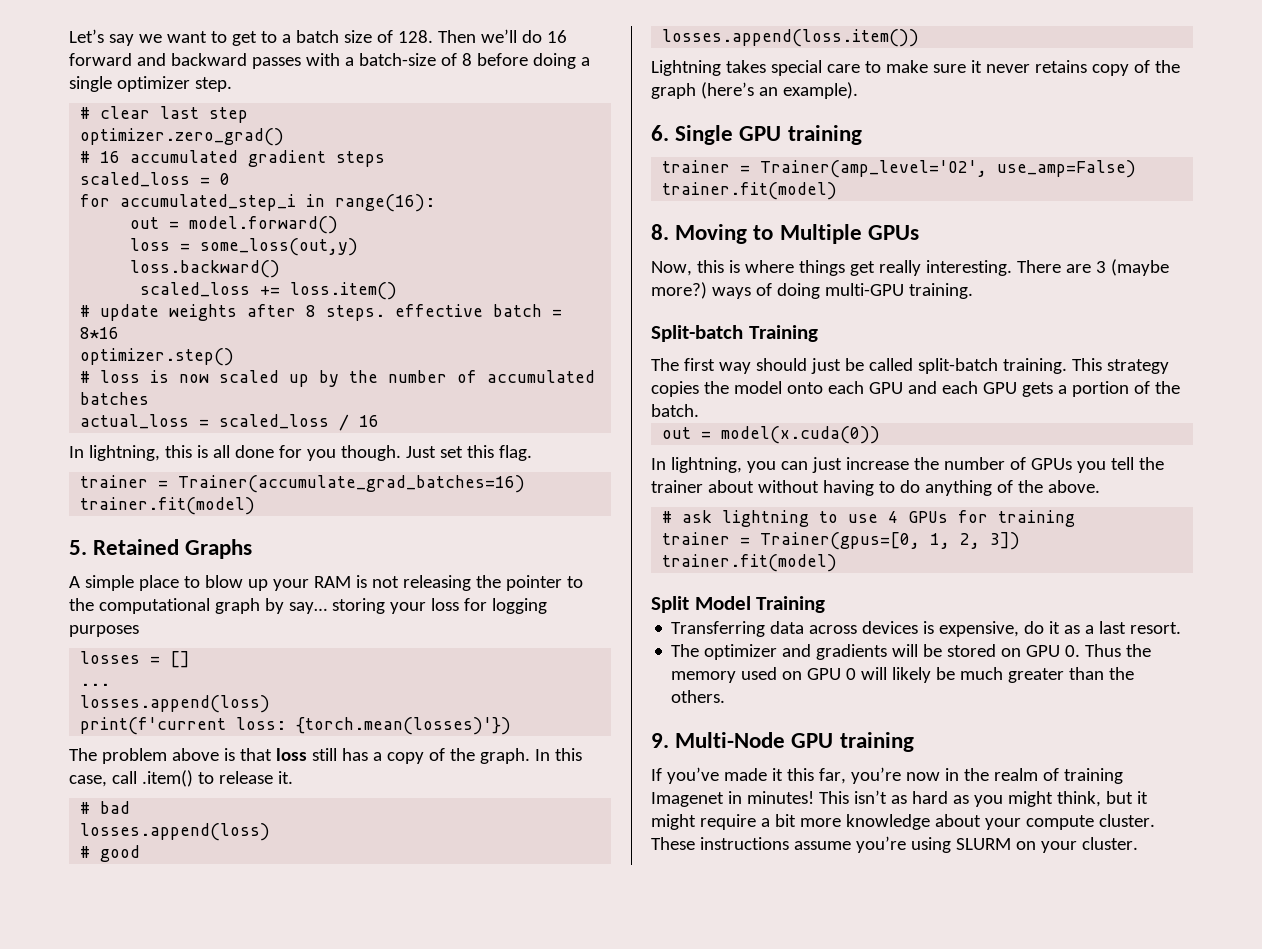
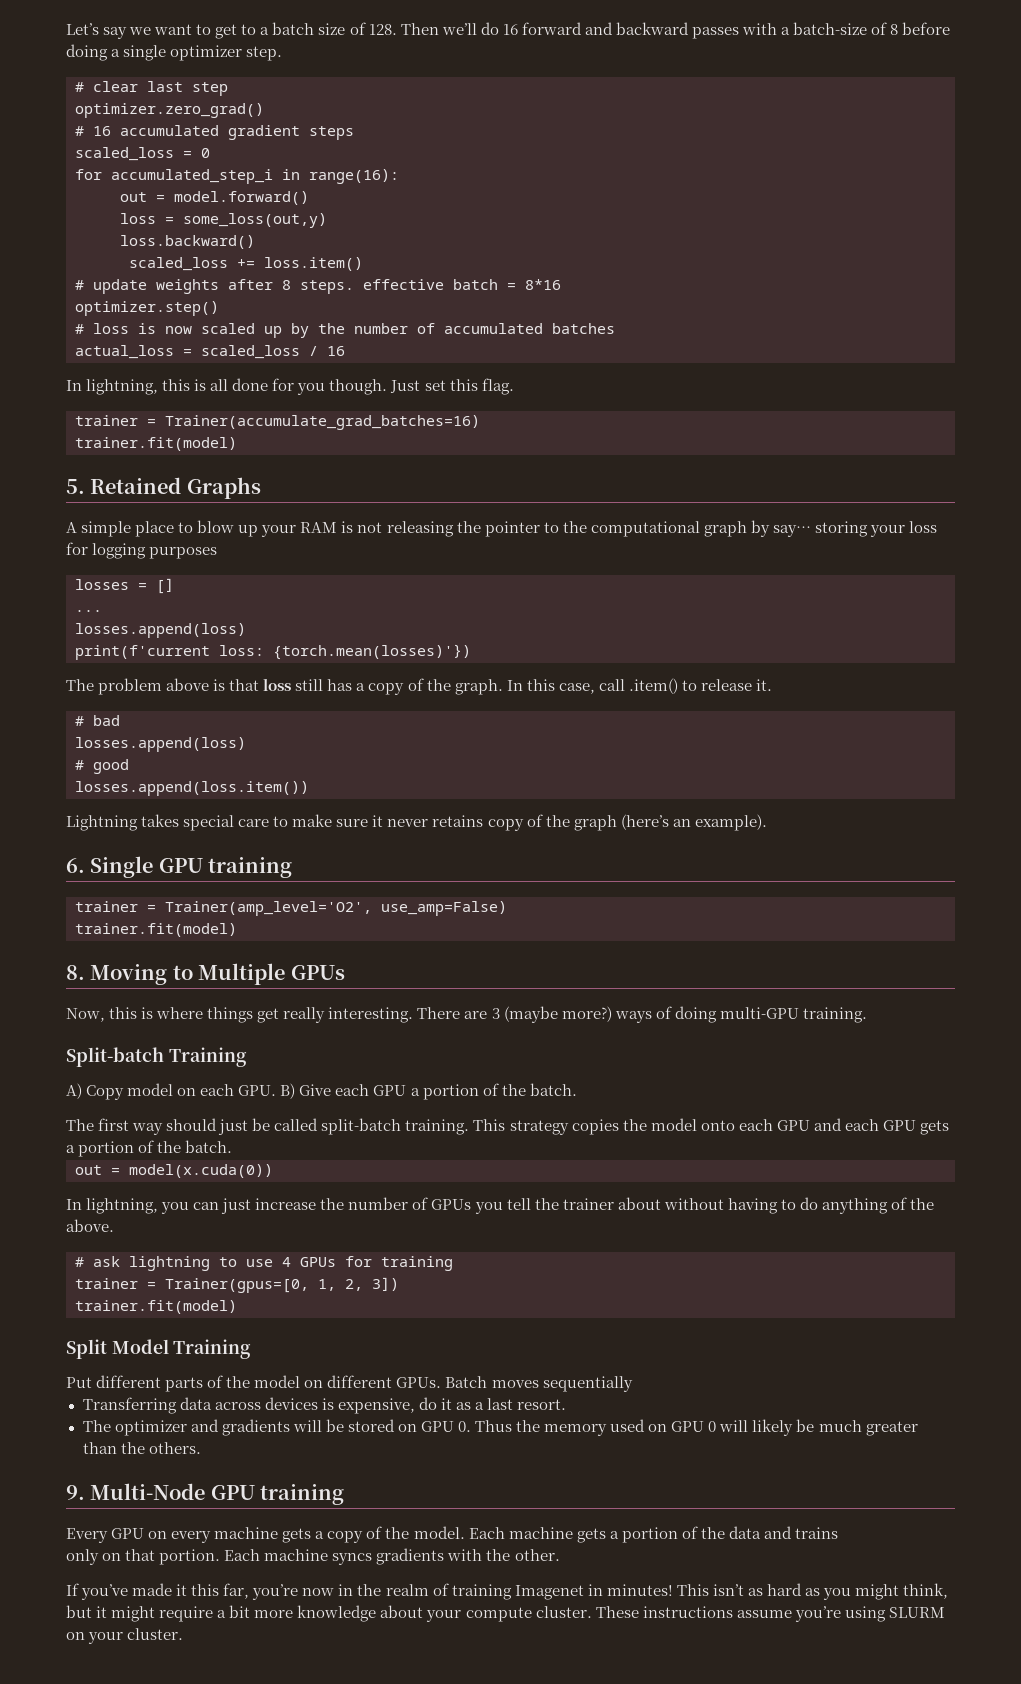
(818, 333) none -> [66,1083,577,1100] // A) Copy model on each GPU. B) Give each GPU a portion of the batch.
(826, 604) none -> [66,1375,633,1392] // Put different parts of the model on different GPUs. Batch moves sequentially
(914, 742) none -> [66,1526,838,1543] [66,1548,560,1565] // Every GPU on every machine gets a copy of the model. Each machine gets a portion of the data and trains // only on that portion. Each machine syncs gradients with the other.

